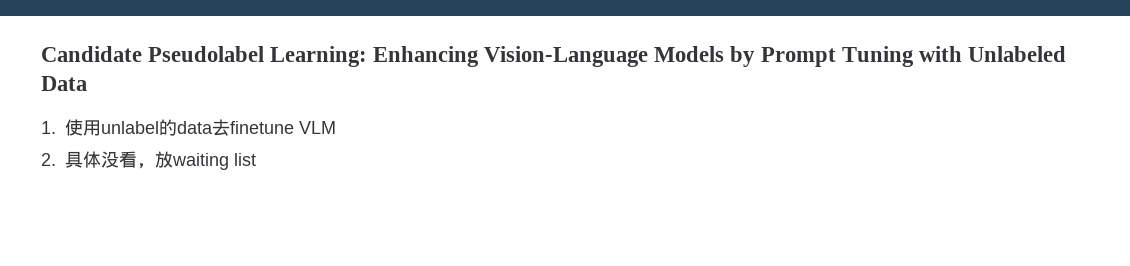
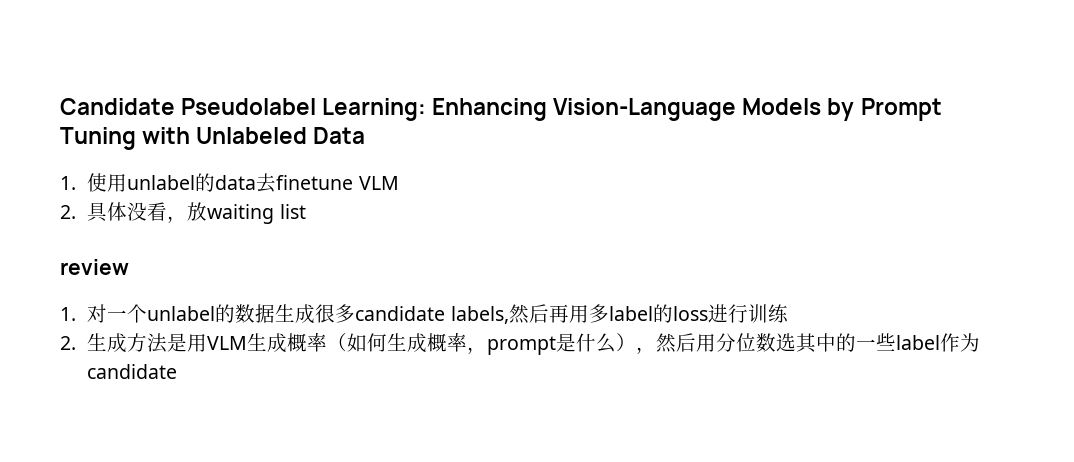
(257, 159) none -> [60,259,129,275] [60,304,789,324] [60,333,981,355] [87,364,178,379] // review // 1.对一个unlabel的数据生成很多candidate labels,然后再用多label的loss进行训练 // 2.生成方法是用VLM生成概率（如何生成概率，prompt是什么），然后用分位数选其中的一些label作为candidate

